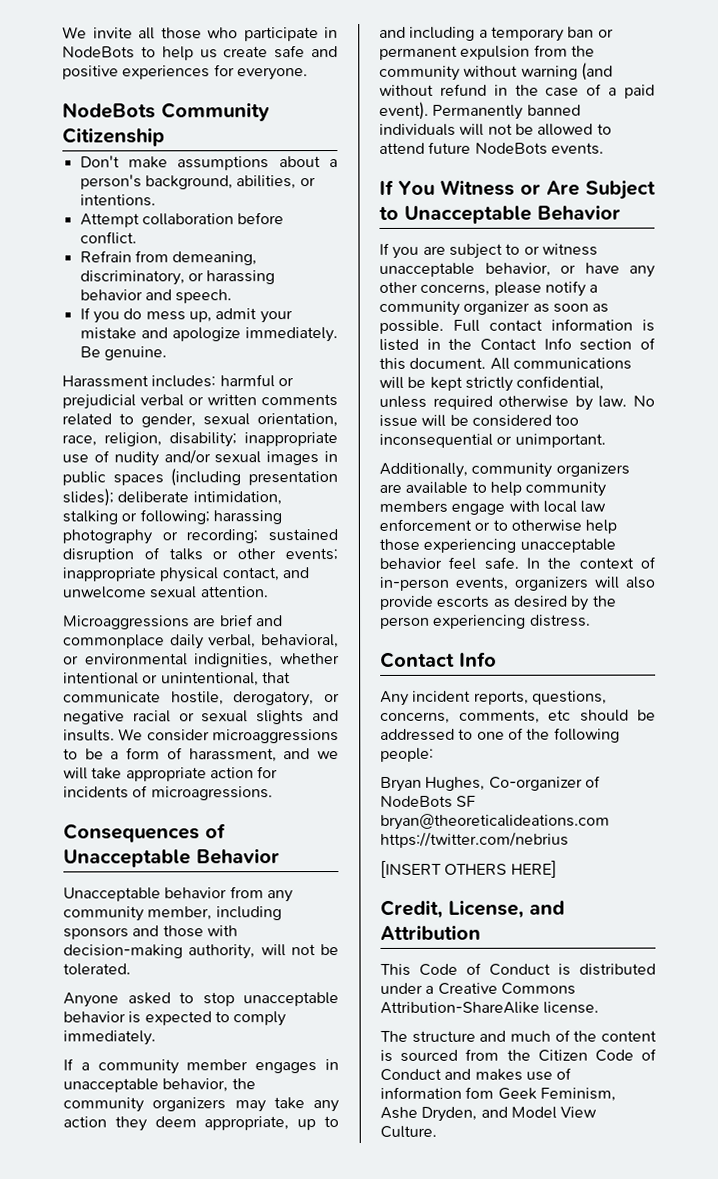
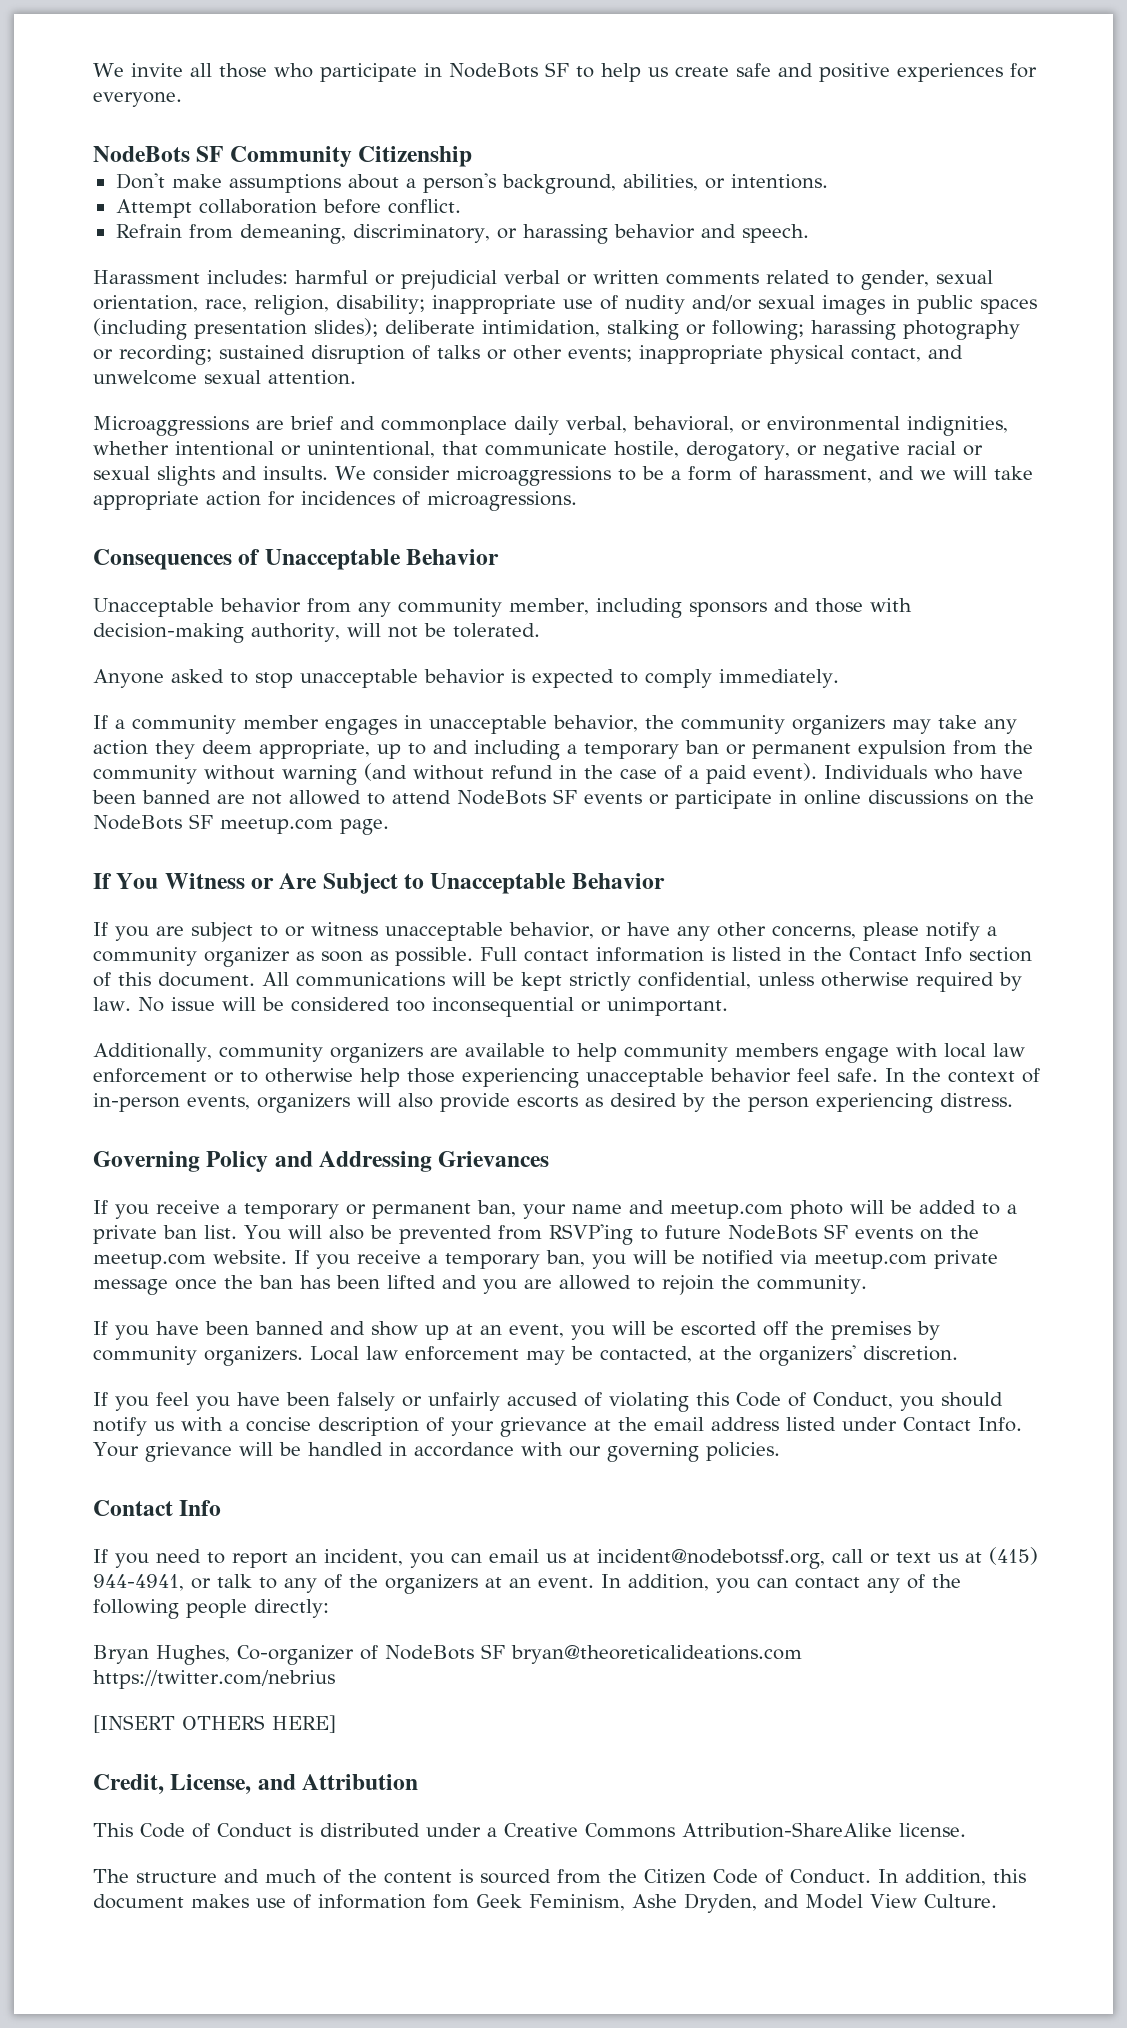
(135, 52) none -> [544,62,569,77] SF
(156, 110) none -> [196,146,224,162] SF
[79,307,293,324] [79,327,338,343] [79,346,167,361] // If you do mess up, admit your mistake and apologize immediately. Be genuine. -> (809, 233) none
[63,786,129,799] incidents -> [301,491,395,505] incidences
[432,104,581,120] [379,123,612,136] [379,141,604,155] Permanently banned individuals will not be allowed to attend future NodeBots events. -> [824,765,1023,780] [92,789,1034,809] [93,814,389,835] Individuals who have been banned are not allowed to attend NodeBots SF events or participate in online discussions on the NodeBots SF meetup.com page.
[432,395,570,410] required otherwise -> [821,972,994,992] otherwise required
[380,651,497,668] [380,690,607,706] [380,709,656,724] [380,728,505,741] Contact Info // Any incident reports, questions, concerns, comments, etc should be addressed to one -> [93,1151,550,1172] [93,1200,1017,1219] [93,1224,979,1245] [93,1250,998,1269] [93,1275,867,1295] [93,1321,940,1340] [93,1345,958,1366] [93,1392,1003,1412] [93,1417,1022,1437] [93,1442,780,1462] [93,1500,222,1516] [93,1547,1038,1569] [93,1574,900,1594] Governing Policy and Addressing Grievances // If you receive a temporary or permanent ban, your name and meetup.com photo will be added to a private ban list. You will also be prevented from RSVP'ing to future NodeBots SF events on the meetup.com website. If you receive a temporary ban, you will be notified via meetup.com private message once the ban has been lifted and you are allowed to rejoin the community. // If you have been banned and show up at an event, you will be escorted off the premises by community organizers. Local law enforcement may be contacted, at the organizers' discretion. // If you feel you have been falsely or unfairly accused of violating this Code of Conduct, you should notify us with a concise description of your grievance at the email address listed under Contact Info. Your grievance will be handled in accordance with our governing policies. // Contact Info // If you need to report an incident, you can email us at incident@nodebotssf.org, call or text us at (415) 944-4941, or talk to any of the organizers at an event. In addition, you can contact any
[380,747,434,762] people: -> [186,1599,329,1618] people directly:
[380,1068,472,1081] Conduct and -> [790,1869,1026,1886] [93,1894,184,1909] Conduct. In addition, this document

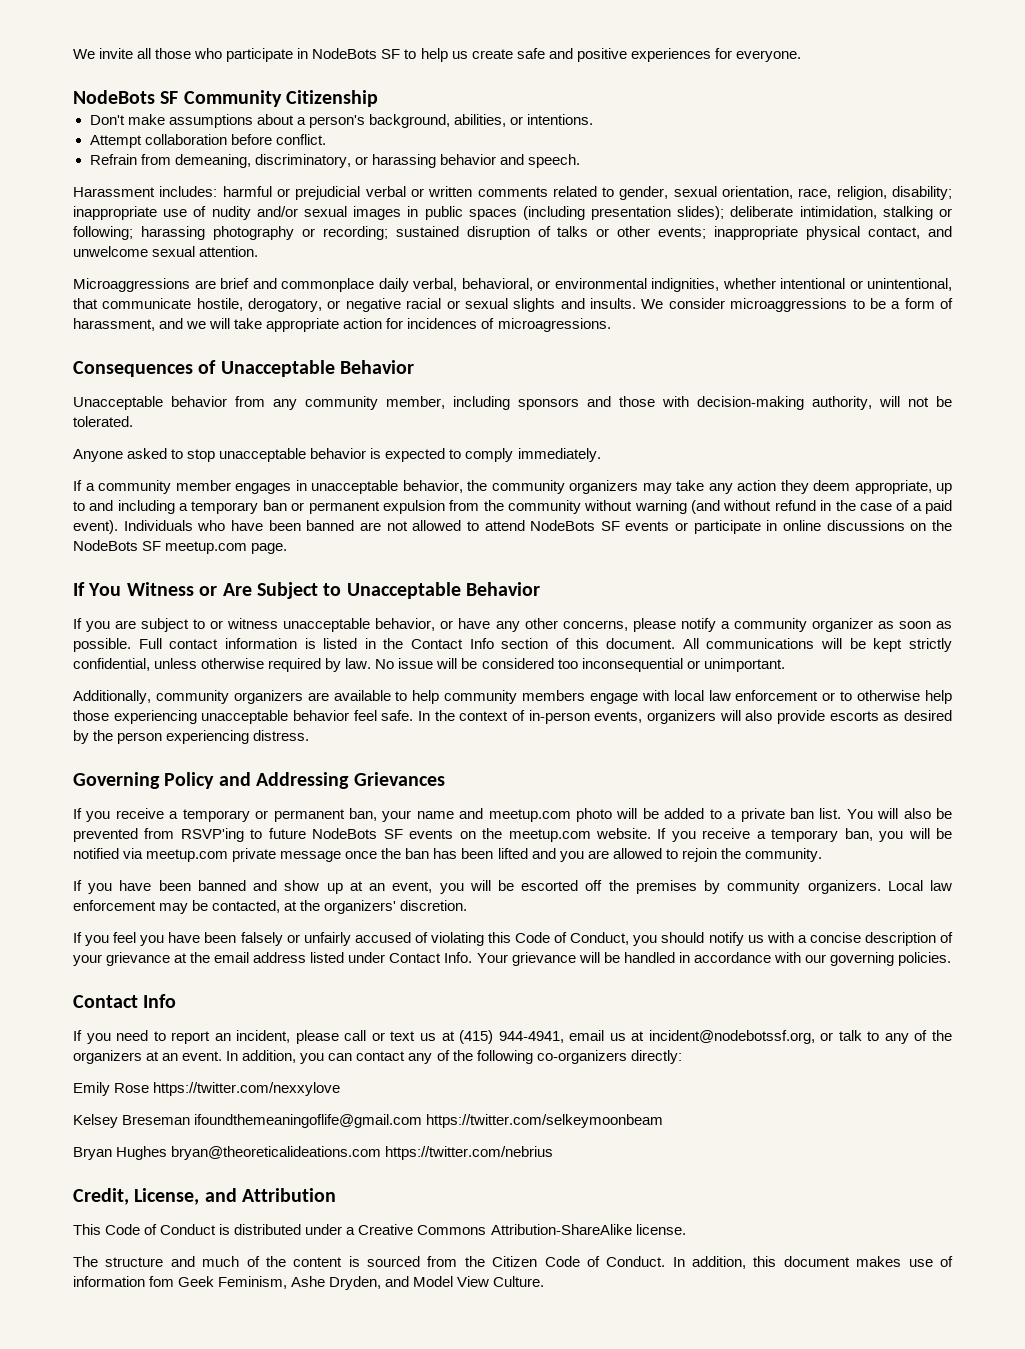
[410,1549,825,1569] you can email us at incident@nodebotssf.org, -> [295,1030,339,1044] please
(184, 1582) none -> [569,1030,815,1044] email us at incident@nodebotssf.org,
[186,1599,247,1618] people -> [536,1050,627,1064] co-organizers
[93,1644,505,1665] Bryan Hughes, Co-organizer of NodeBots SF -> [73,1082,341,1096] [73,1114,664,1128] [73,1146,168,1160] Emily Rose https://twitter.com/nexxylove // Kelsey Breseman ifoundthemeaningoflife@gmail.com https://twitter.com/selkeymoonbeam // Bryan Hughes
[93,1715,336,1733] // [INSERT OTHERS HERE] -> (554, 1153) none

